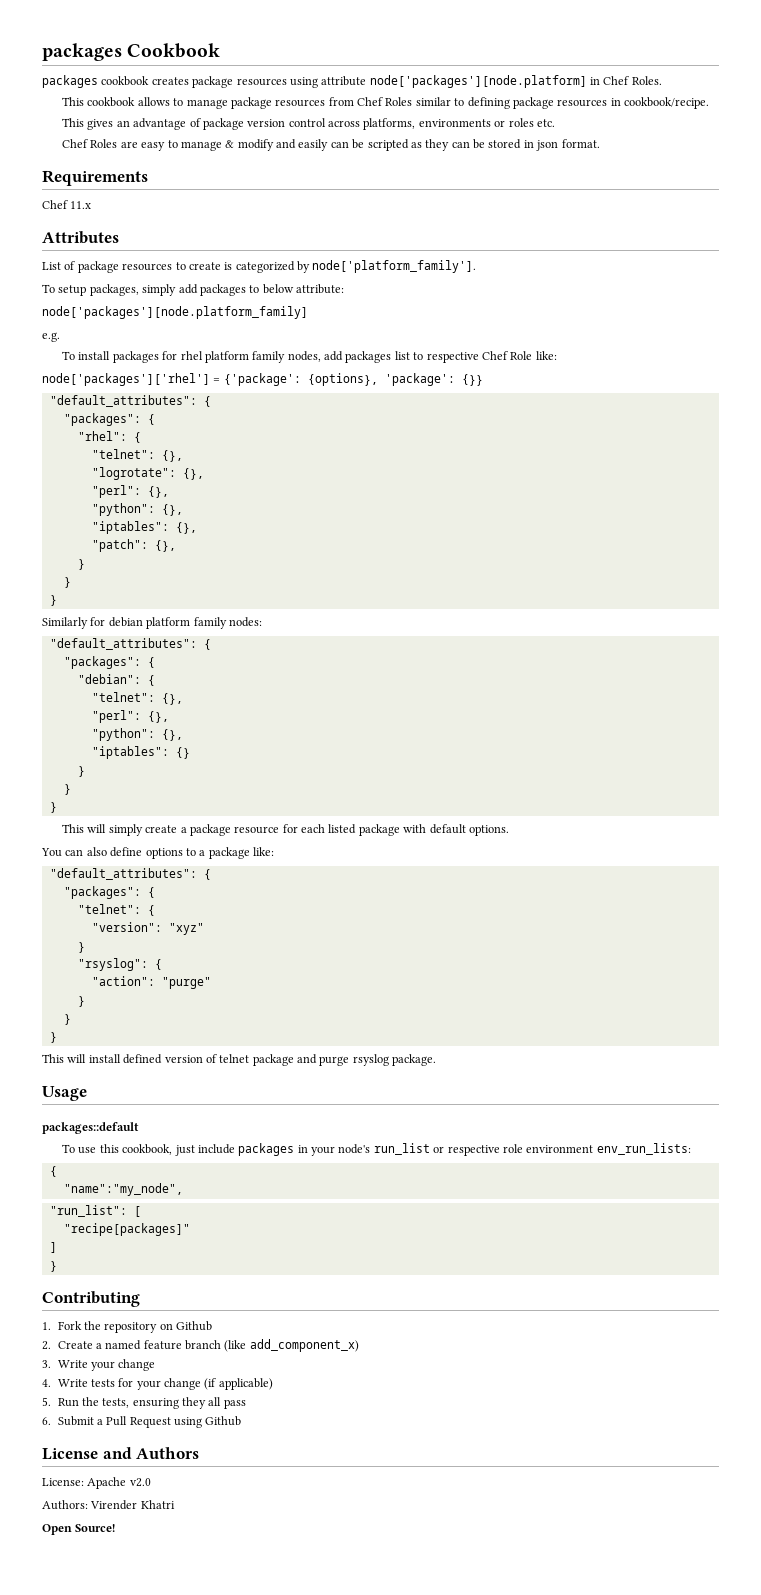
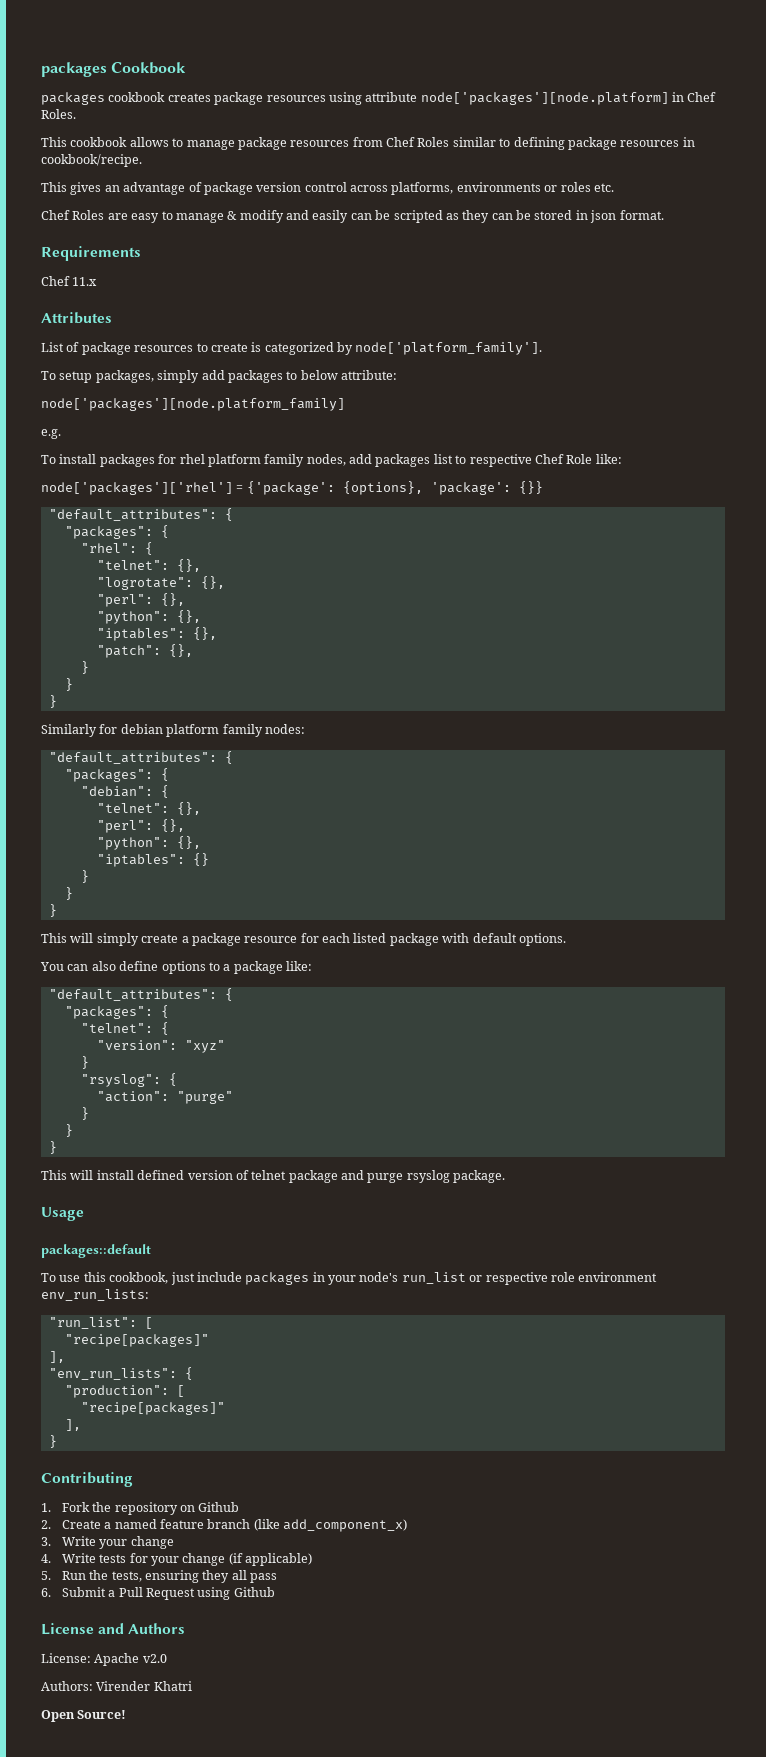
[49,1166,57,1177] [63,1183,183,1196] // { // "name":"my_node", -> (149, 1295) none
[49,1242,57,1253] ] -> [48,1351,65,1363] [48,1367,193,1380] [64,1385,185,1398] [80,1402,225,1415] [64,1419,81,1431] ], // "env_run_lists": { // "production": [ // "recipe[packages]" // ],

